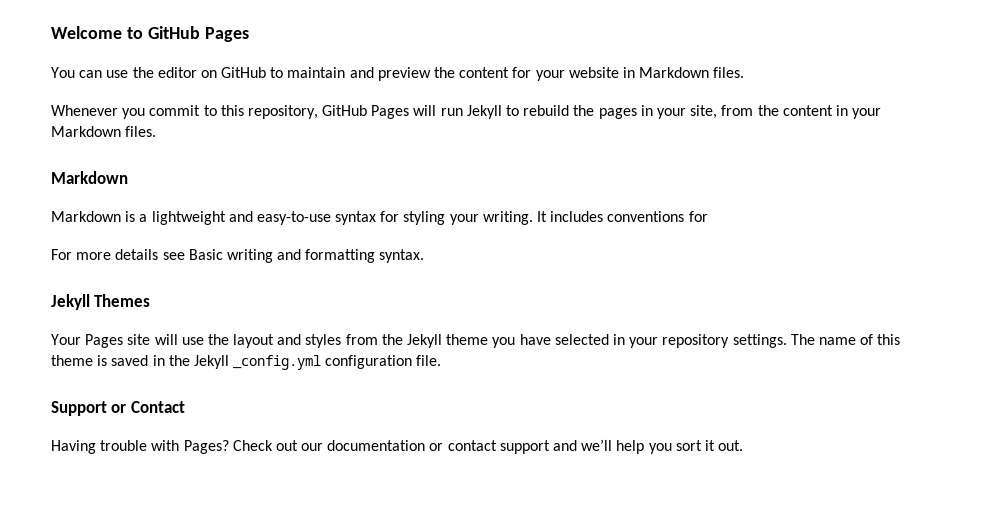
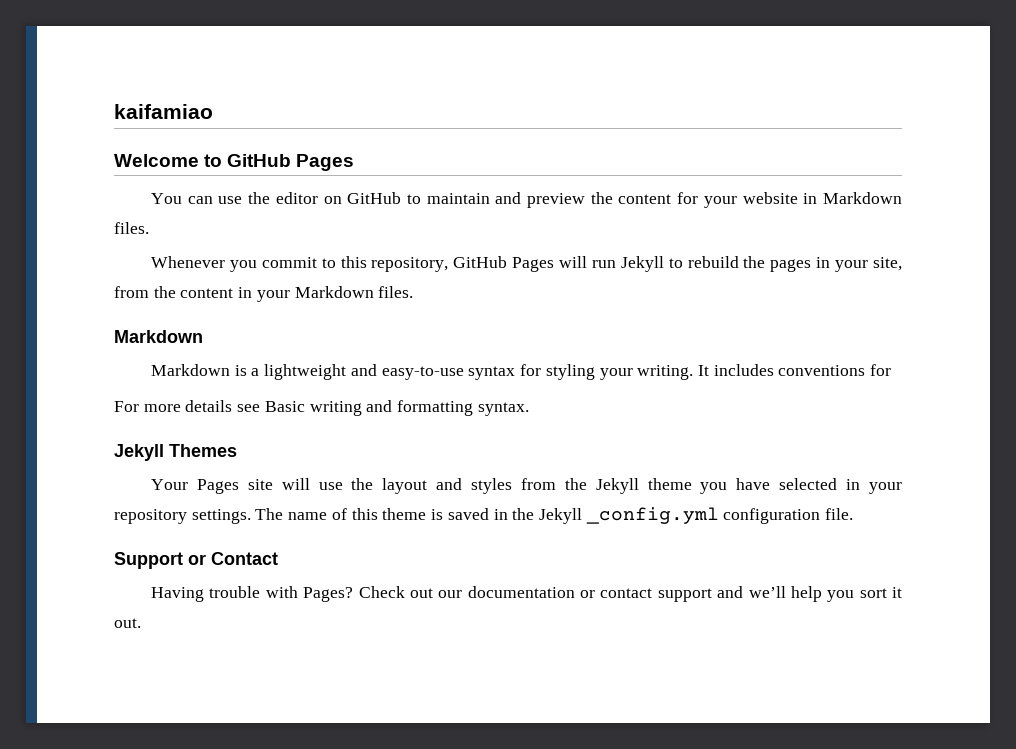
(51, 32) none -> [114,104,213,119] kaifamiao //

